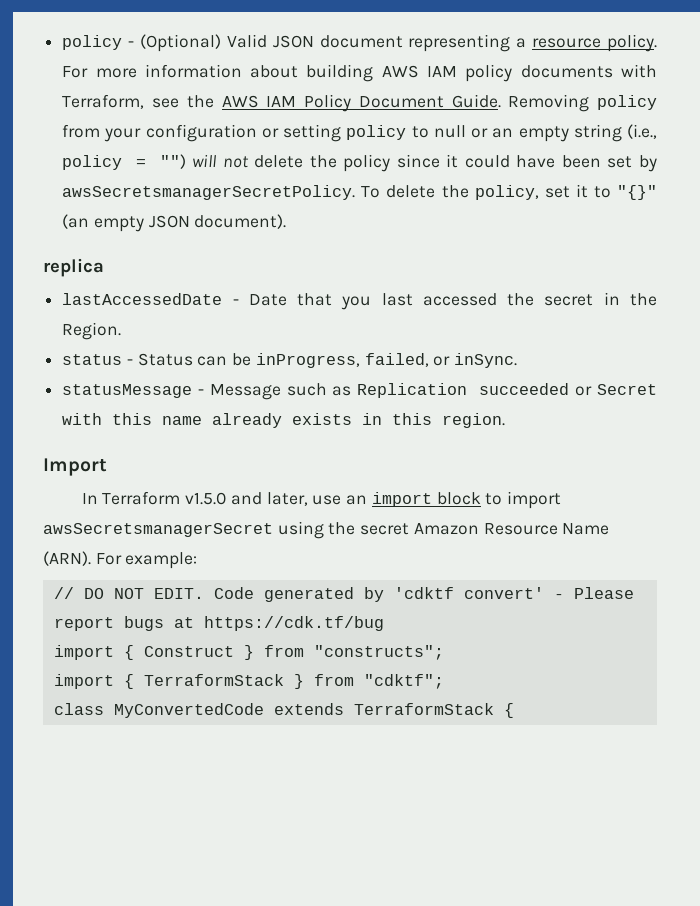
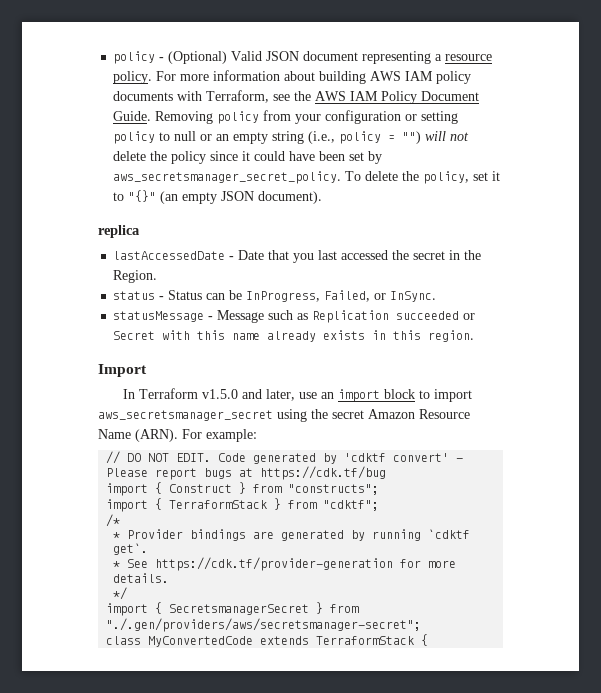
[62,185,356,200] awsSecretsmanagerSecretPolicy. -> [113,171,342,184] aws_secretsmanager_secret_policy.
[255,353,518,368] inProgress, failed, or inSync. -> [246,290,437,302] InProgress, Failed, or InSync.
[43,523,273,537] awsSecretsmanagerSecret -> [98,410,273,421] aws_secretsmanager_secret
(444, 681) none -> [106,514,121,527] [113,529,471,541] [113,543,149,555] [113,557,457,571] [113,573,170,583] [113,587,128,600] [106,602,360,616] [106,618,422,632] // /* // * Provider bindings are generated by running `cdktf get`. // * See https://cdk.tf/provider-generation for more details. // */ // import { SecretsmanagerSecret } from "./.gen/providers/aws/secretsmanager-secret";

